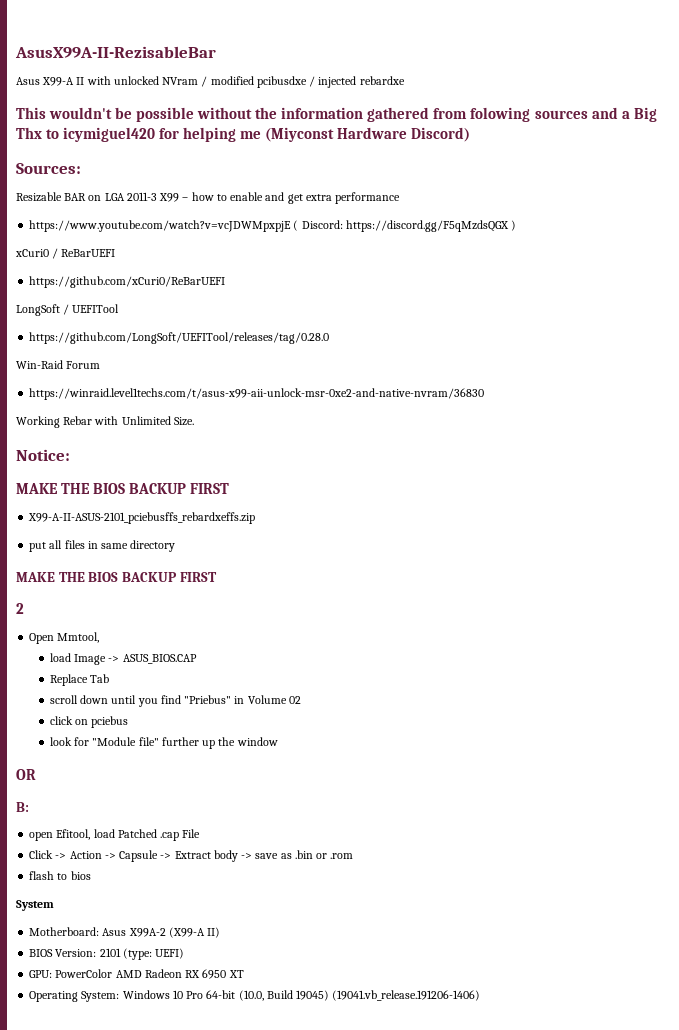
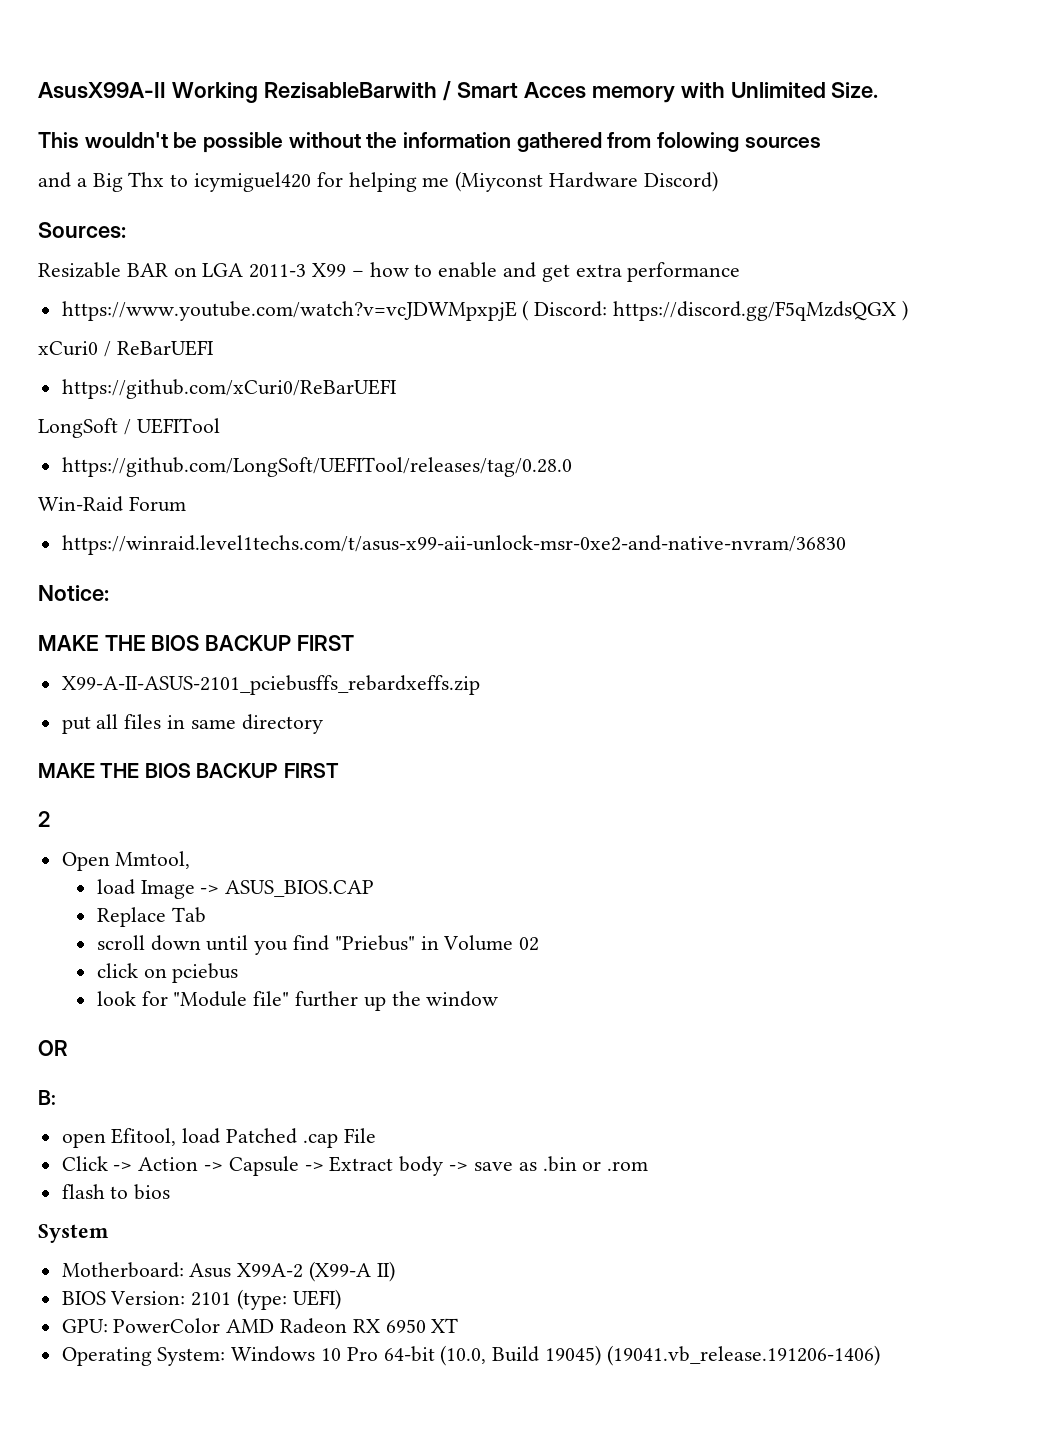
[15,46,216,58] [16,76,405,88] AsusX99A-II-RezisableBar // Asus X99-A II with unlocked NVram / modified pcibusdxe / injected rebardxe -> [38,81,879,103] AsusX99A-II Working RezisableBarwith / Smart Acces memory with Unlimited Size.
(588, 114) none -> (821, 142) //
[16,416,194,428] // Working Rebar with Unlimited Size. -> (846, 545) none

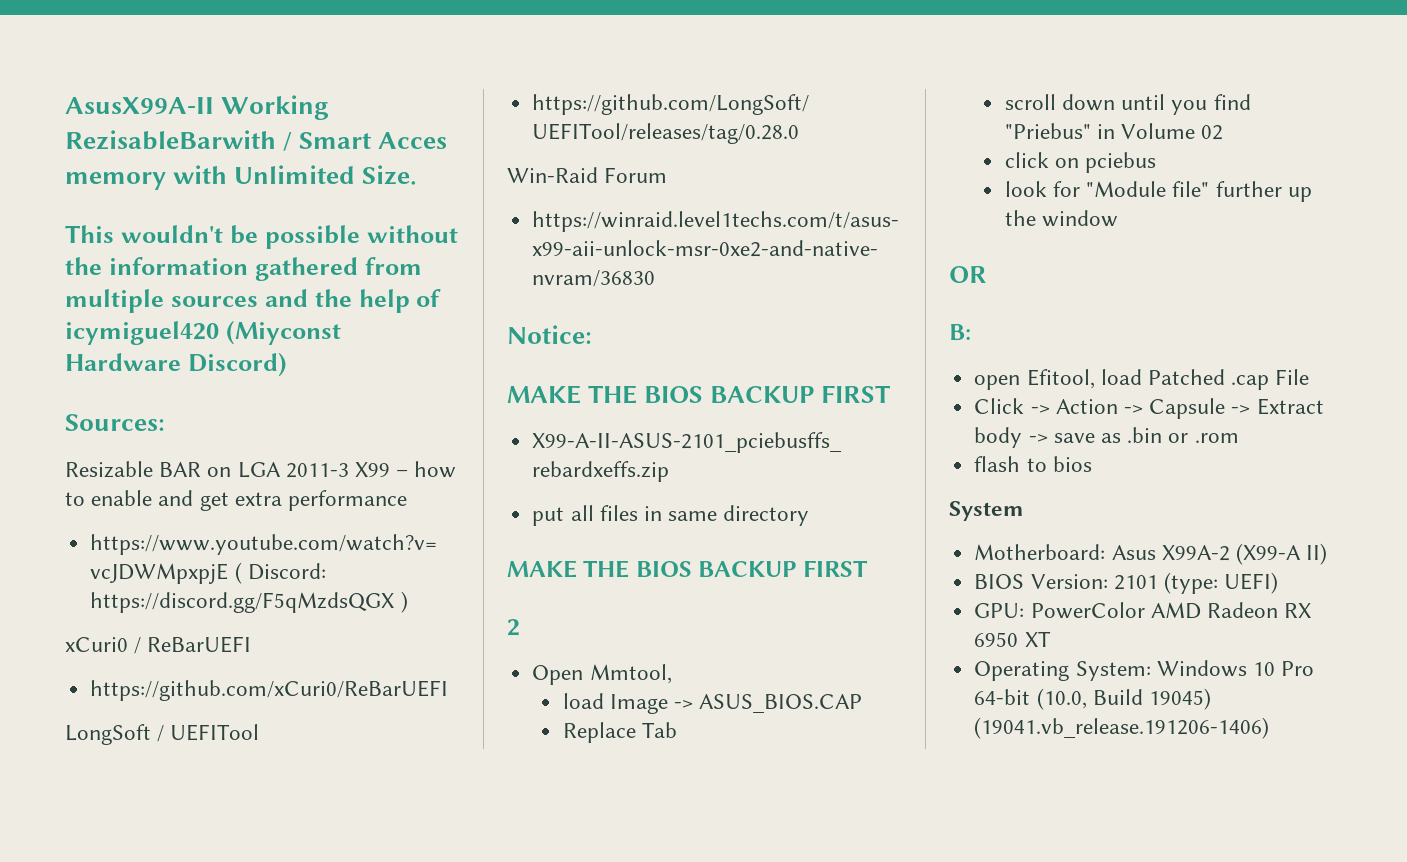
[657,132,740,152] folowing -> [65,289,164,313] multiple
[38,172,450,192] // and a Big Thx to icymiguel420 for helping me -> [264,289,442,313] [65,321,219,345] and the help of icymiguel420

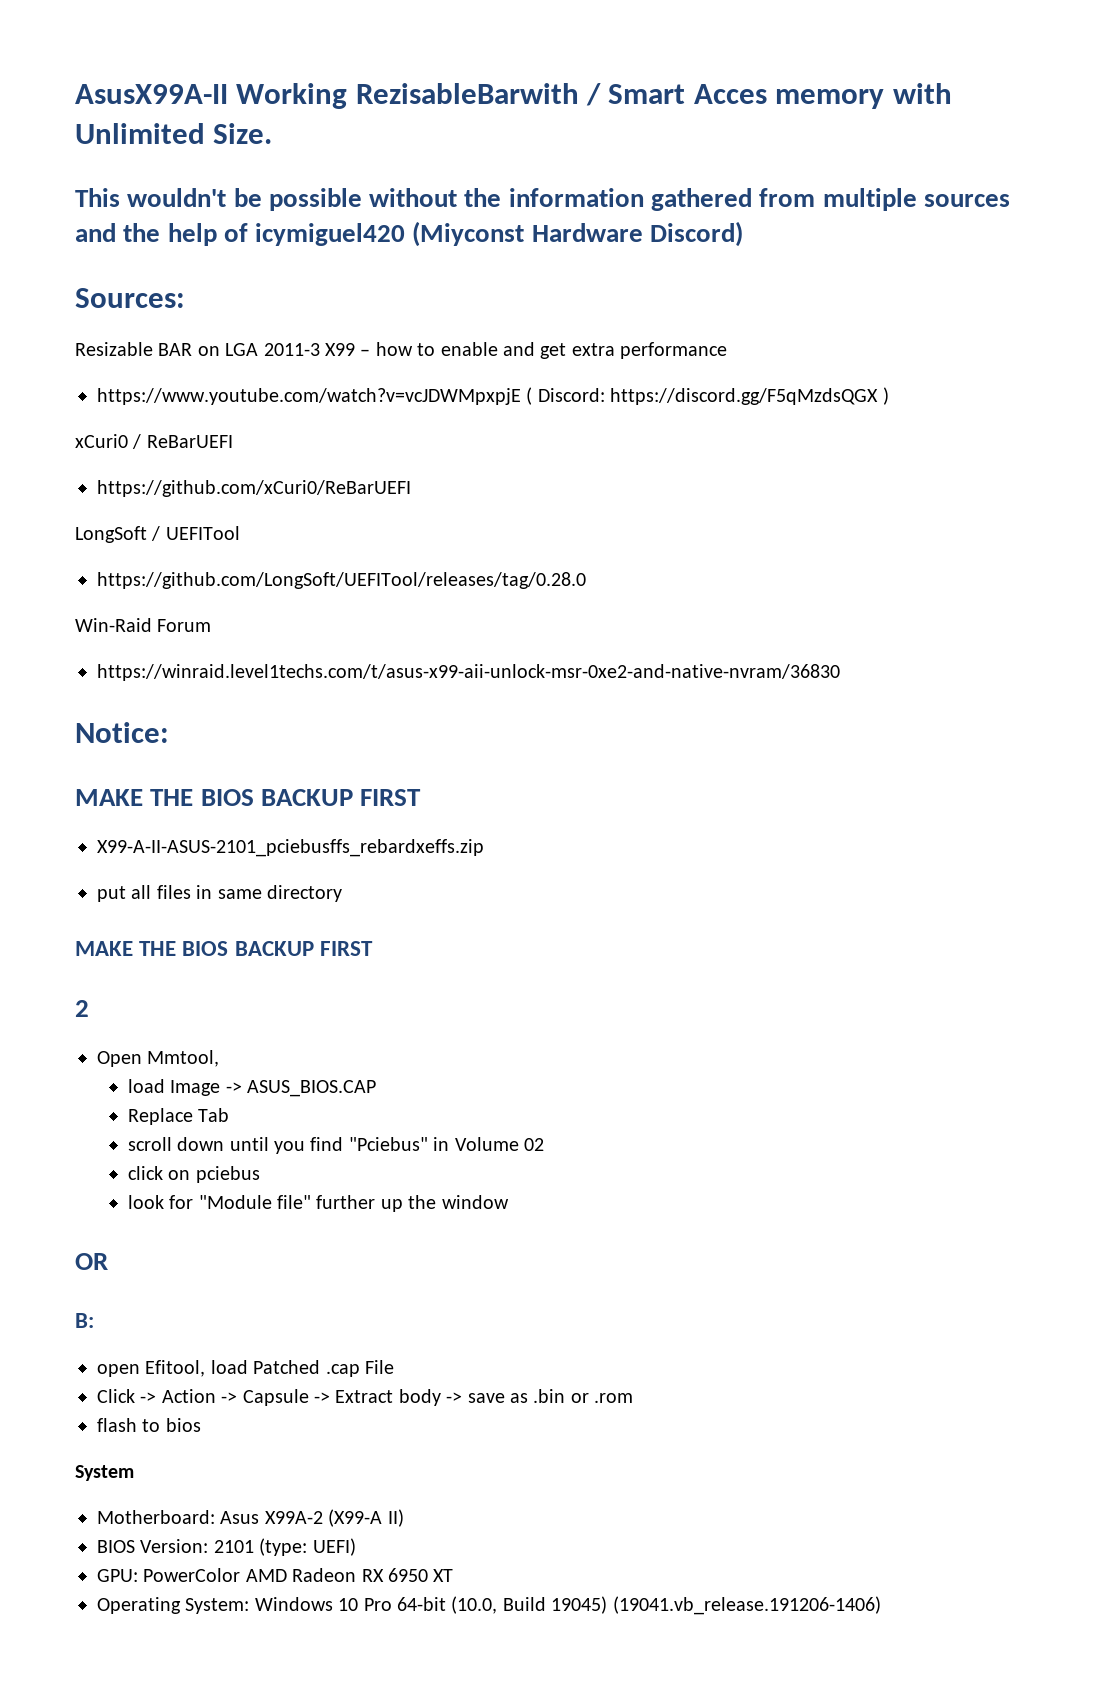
[1004,123,1091,139] "Priebus" -> [348,1137,428,1151] "Pciebus"

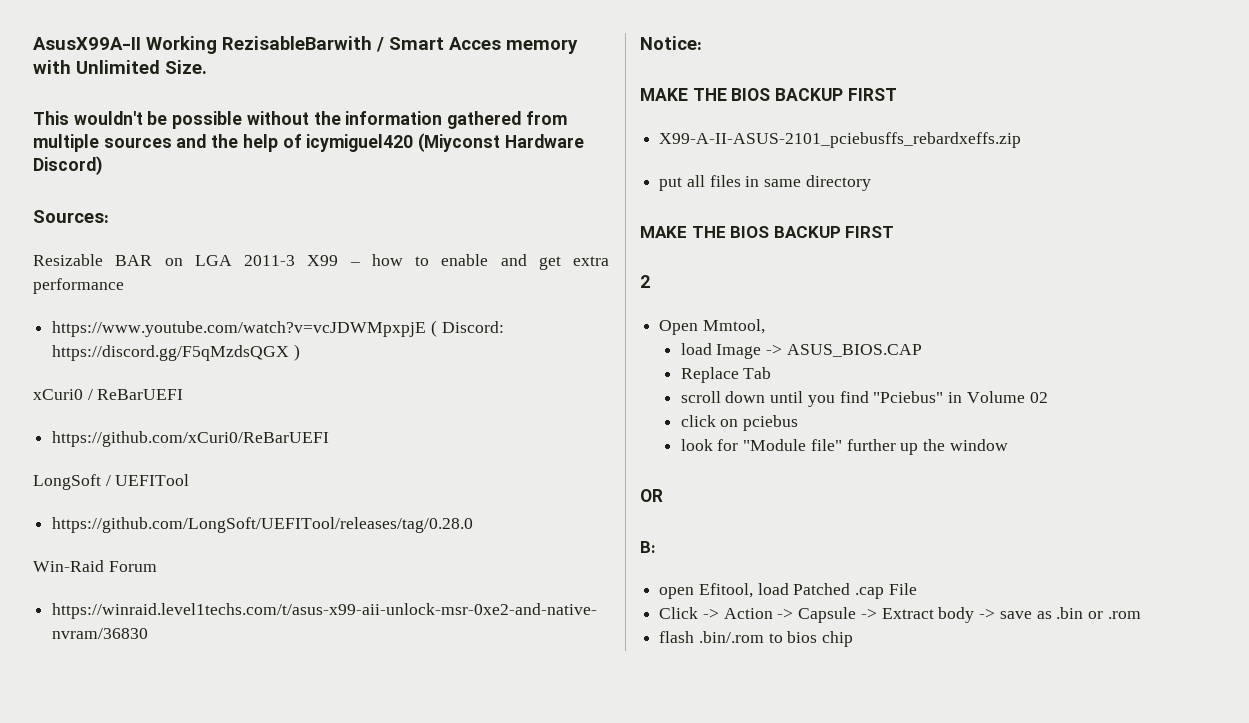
(137, 1425) none -> [698,631,764,643] .bin/.rom
[75,1465,134,1481] [97,1509,404,1527] [97,1538,356,1556] [97,1568,454,1582] [97,1596,881,1615] // System // Motherboard: Asus X99A-2 (X99-A II) // BIOS Version: 2101 (type: UEFI) // GPU: PowerColor AMD Radeon RX 6950 XT // Operating System: Windows 10 Pro 64-bit (10.0, Build 19045) (19041.vb_release.191206-1406) -> [822,631,854,647] chip

